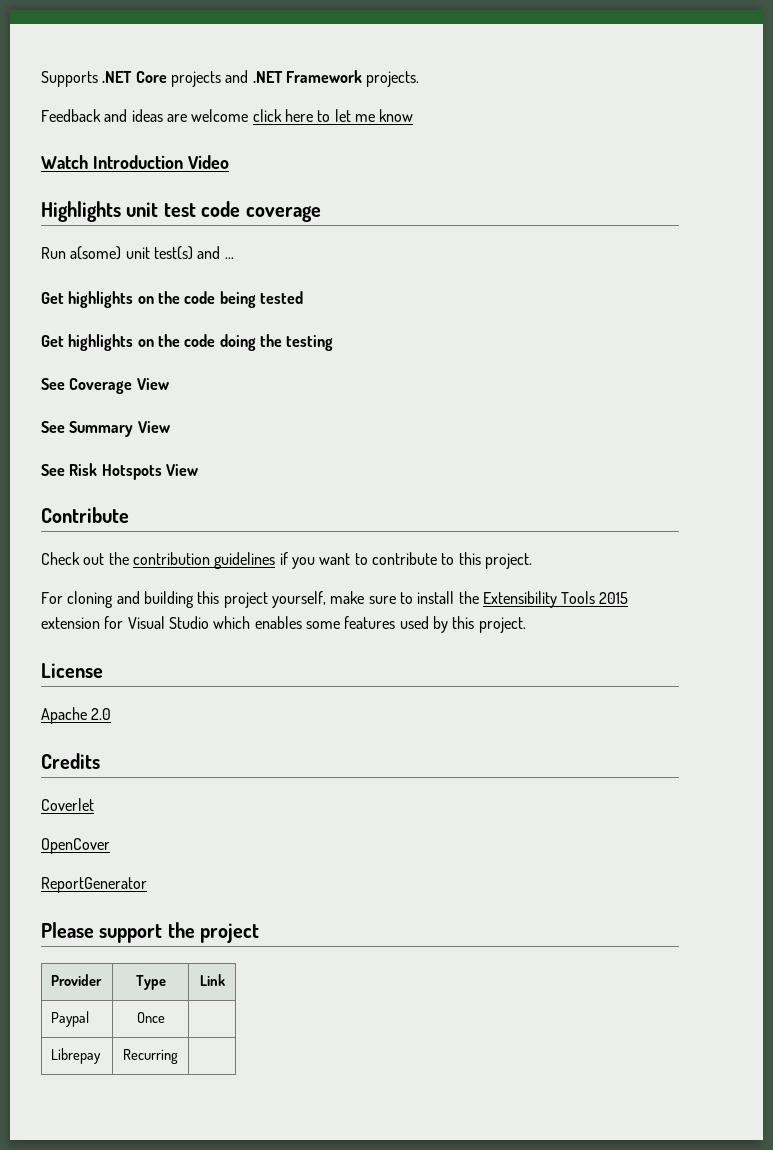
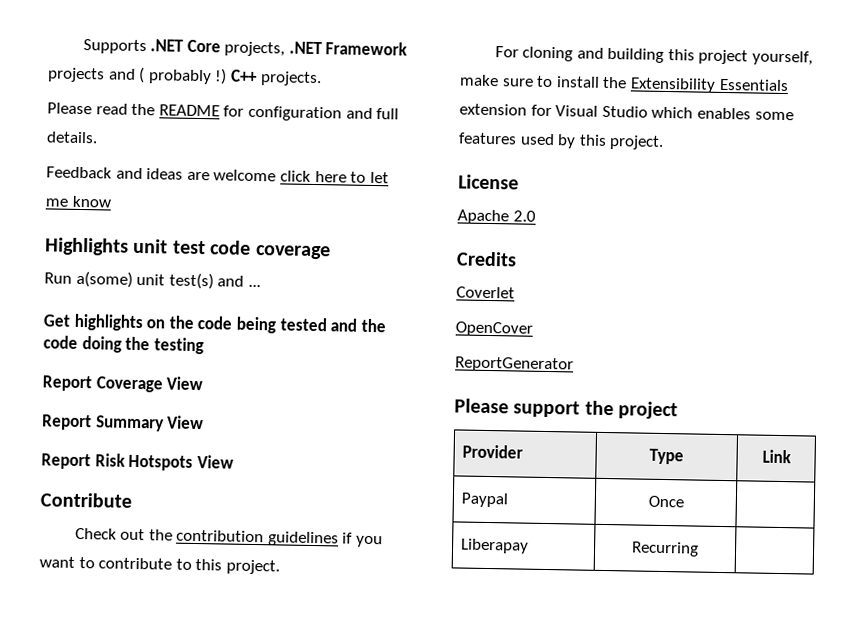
[170,70,420,87] projects and .NET Framework projects. -> [224,41,409,57] [47,66,322,87] [47,102,400,122] [46,131,98,144] projects, .NET Framework projects and ( probably !) C++ projects. // Please read the README for configuration and full details.
[41,155,229,169] // Watch Introduction Video -> (112, 201) none
[41,334,154,351] // Get highlights on -> [330,318,358,332] and
[41,378,65,390] See -> [42,375,92,392] Report
[41,421,65,433] See -> [42,414,92,431] Report
[41,464,65,476] See -> [41,453,91,470] Report
[561,591,629,604] Tools 2015 -> [718,78,789,92] Essentials
[51,1048,102,1064] Librepay -> [459,538,529,554] Liberapay

